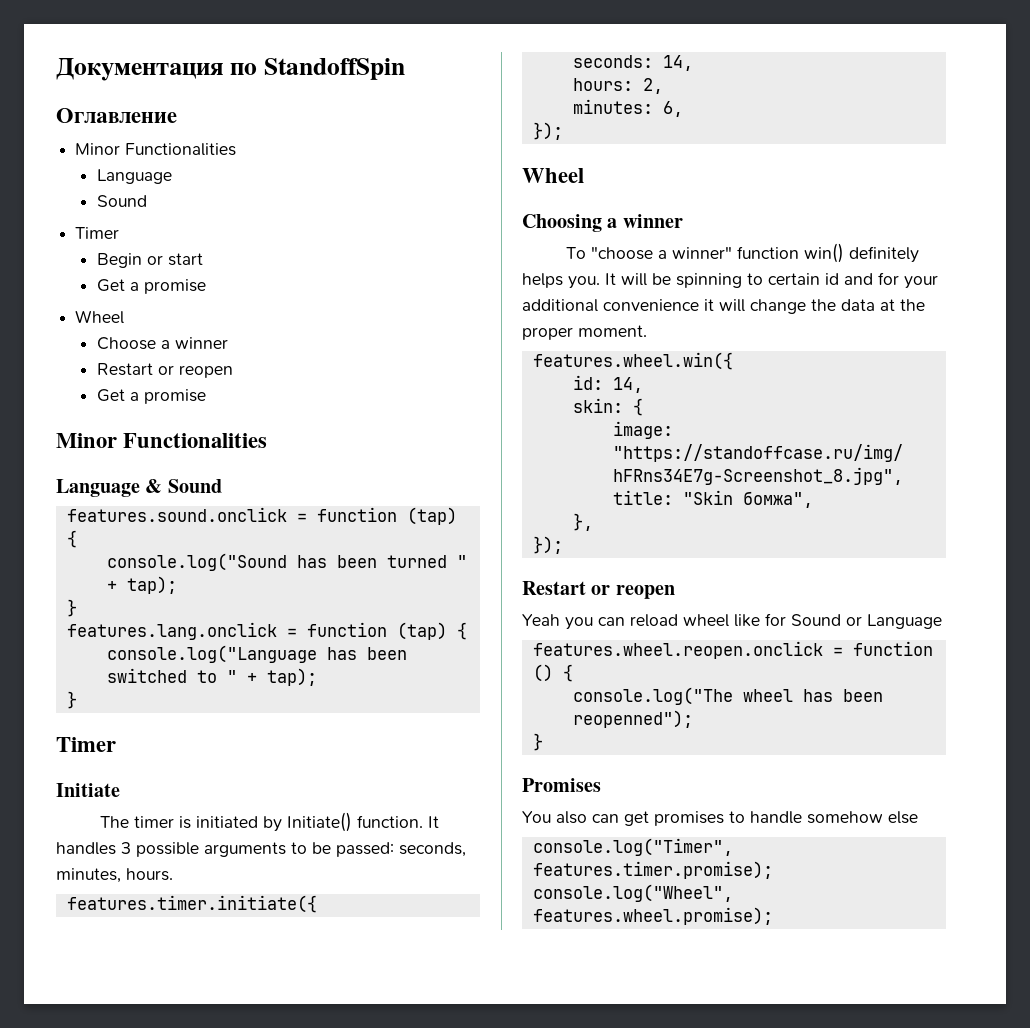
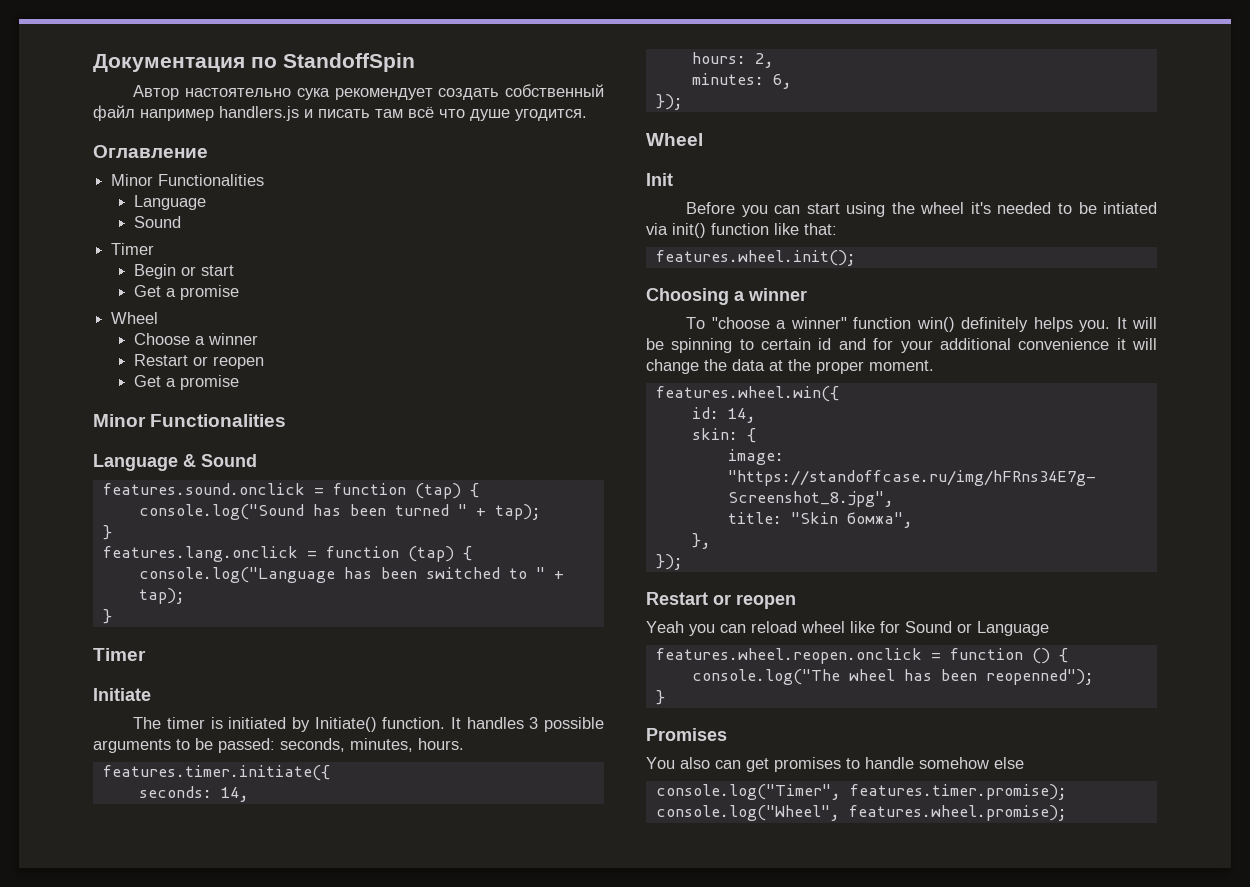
(405, 69) none -> [133,84,604,100] [93,105,587,121] // Автор настоятельно сука рекомендует создать собственный файл например handlers.js и писать там всё что душе угодится.
(584, 175) none -> [646,173,673,186] [686,202,1157,217] [646,223,837,238] [655,250,856,266] // Init // Before you can start using the wheel it's needed to be intiated via init() function like that: // features.wheel.init();

